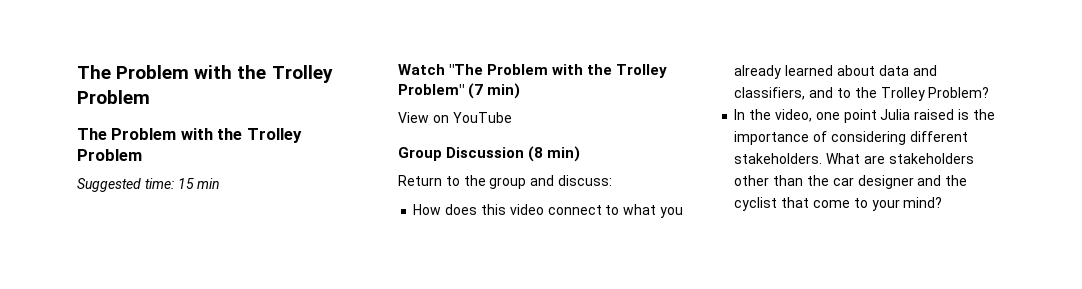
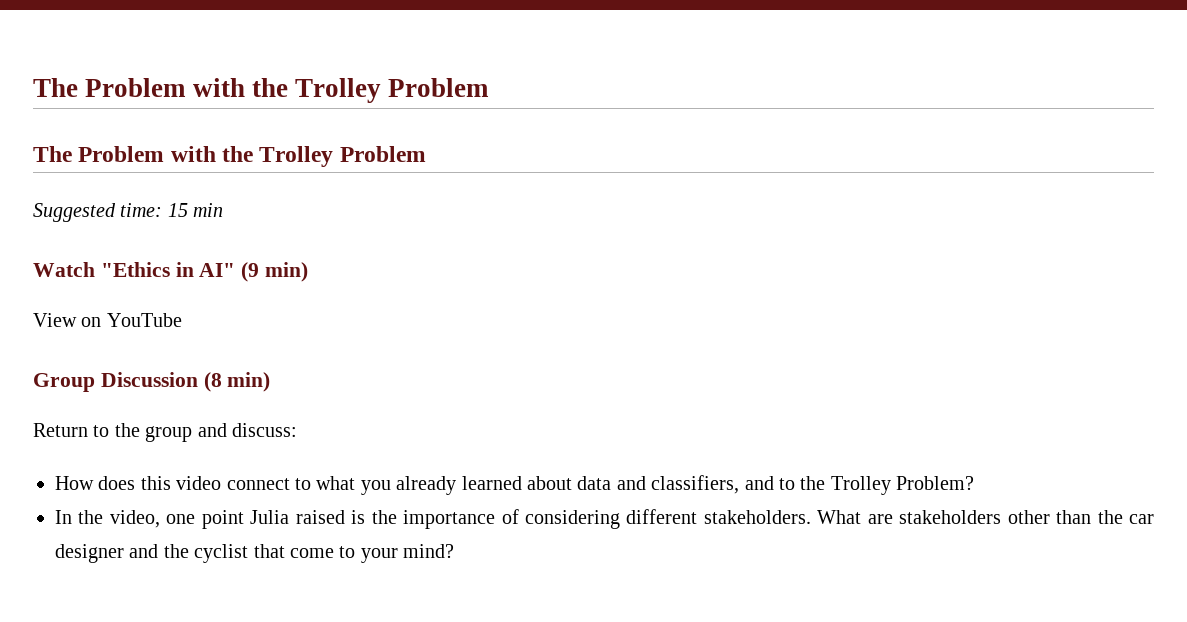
[449,64,668,78] [398,83,484,99] "The Problem with the Trolley Problem" (7 -> [100,262,260,282] "Ethics in AI" (9

